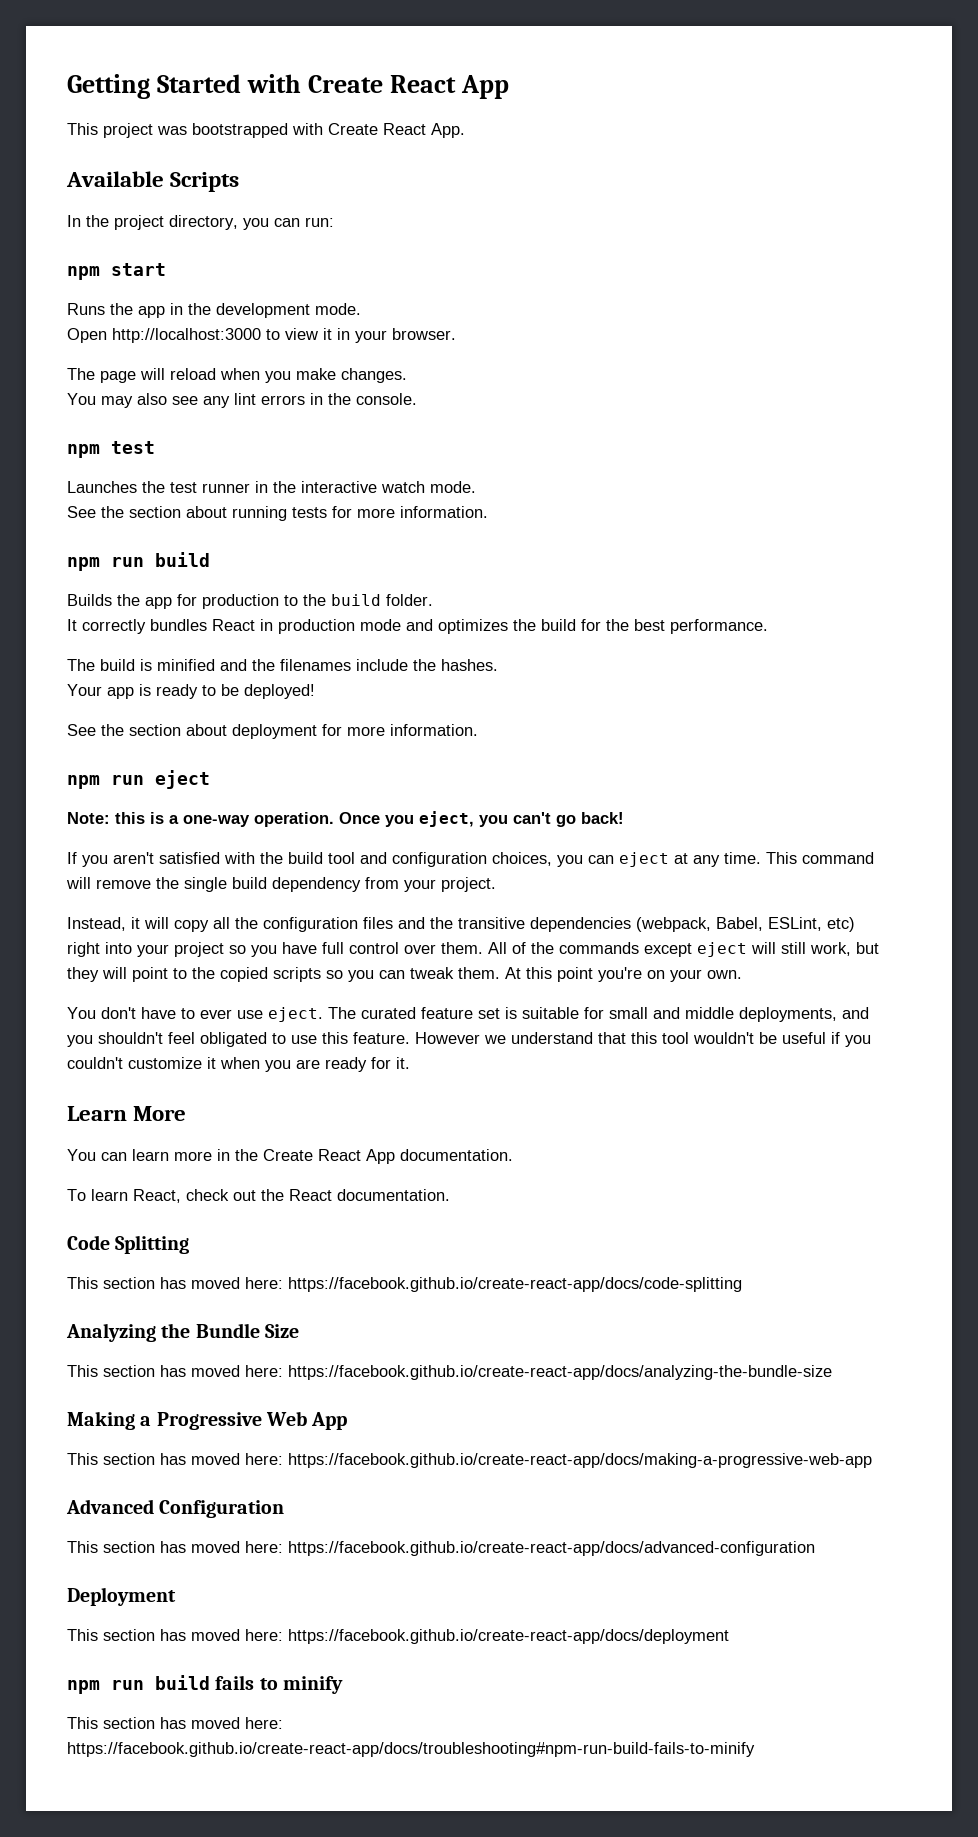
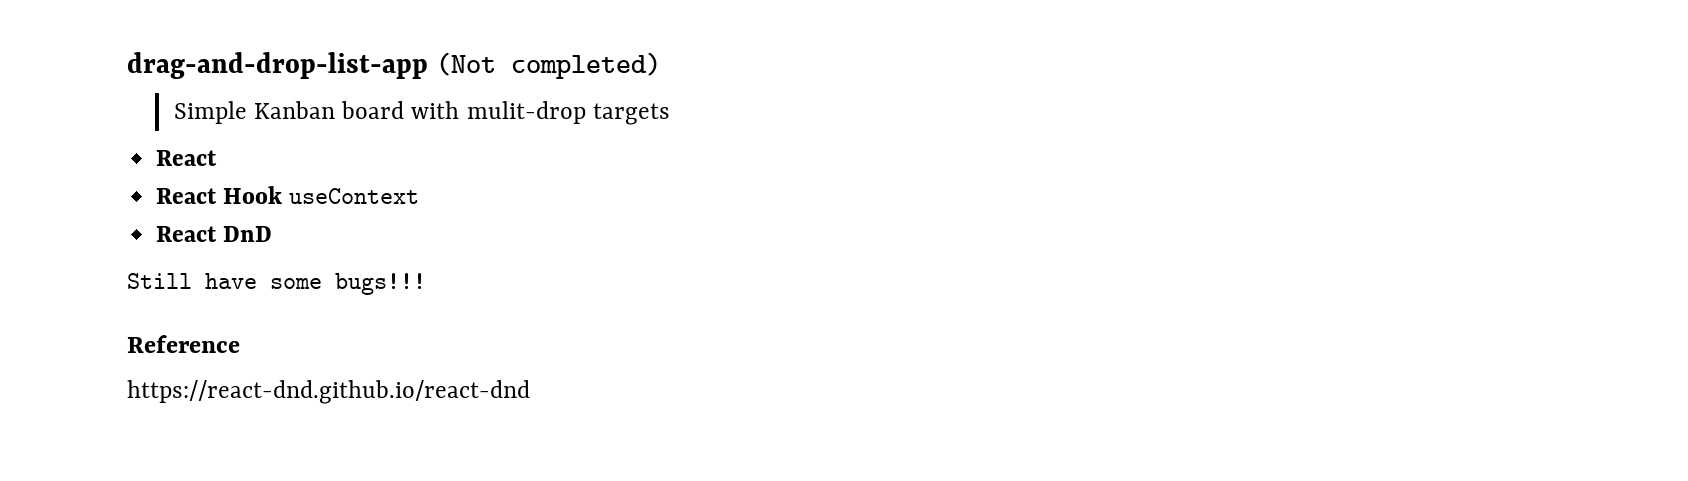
[67,74,510,99] [67,123,465,138] [66,171,240,192] [67,215,334,230] [67,263,166,280] [67,303,361,318] [67,328,456,343] [67,368,407,383] [67,393,417,408] [67,441,155,458] [67,481,476,493] [67,506,488,521] [67,552,210,571] [67,594,433,609] [67,619,768,634] [67,659,498,671] [67,684,315,699] [67,724,478,739] [67,770,210,789] [67,811,624,827] [67,852,874,867] [66,877,496,892] [67,917,855,932] [67,942,879,957] [67,967,742,982] [67,1007,869,1022] [67,1032,871,1047] [67,1057,410,1072] [67,1106,187,1121] [67,1149,513,1164] [67,1189,450,1203] [67,1235,190,1254] [67,1277,742,1292] [66,1323,299,1342] [67,1365,832,1380] [67,1411,348,1430] [67,1453,872,1468] [66,1499,285,1518] [67,1541,815,1556] [67,1587,176,1606] [67,1629,729,1644] [67,1675,343,1694] [67,1717,283,1729] [67,1742,755,1757] Getting Started with Create React App // This project was bootstrapped with Create React App. // Available Scripts // In the project directory, you can run: // npm start // Runs the app in the development mode. // Open http://localhost:3000 to view it in your browser. // The page will reload when you make changes. // You may also see any lint errors in the console. // npm test // Launches the test runner in the interactive watch mode. // See the section about running tests for more information. // npm run build // Builds the app for production to the build folder. // It correctly bundles React in production mode and optimizes the build for the best performance. // The build is minified and the filenames include the hashes. // Your app is ready to be deployed! // See the section about deployment for more information. // npm run eject // Note: this is a one-way operation. Once you eject, you can't go back! // If you aren't satisfied with the build tool and configuration choices, you can eject at any time. This command will remove the single build dependency from your project. // Instead, it will copy all the configuration files and the transitive dependencies (webpack, Babel, ESLint, etc) right into your project so you have full control over them. All of the commands except eject will still work, but they will point to the copied scripts so you can tweak them. At this point you're on your own. // You don't have to ever use eject. The curated feature set is suitable for small and middle deployments, and you shouldn't feel obligated to use this feature. However we understand that this tool wouldn't be useful if you couldn't customize it when you are ready for it. // Learn More // You can learn more in the Create React App documentation. // To learn React, check out the React documentation. // Code Splitting // This section has moved here: https://facebook.github.io/create-react-app/docs/code-splitting // Analyzing the Bundle Size // This section has moved here: https://facebook.github.io/create-react-app/docs/analyzing-the-bundle-size // Making a Progressive Web App // This section has moved here: https://facebook.github.io/create-react-app/docs/making-a-progressive-web-app // Advanced Configuration // This section has moved here: https://facebook.github.io/create-react-app/docs/advanced-configuration // Deployment // This section has moved here: https://facebook.github.io/create-react-app/docs/deployment // npm run build fails to minify // This section has moved here: https://facebook.github.io/create-react-app/docs/troubleshooting#npm-run-build-fails-to-minify -> [127,52,662,79] [173,101,670,125] [156,150,218,166] [156,186,420,204] [156,226,273,242] [127,273,426,295] [127,335,240,353] [127,380,530,404] drag-and-drop-list-app (Not completed) // Simple Kanban board with mulit-drop targets // React // React Hook useContext // React DnD // Still have some bugs!!! // Reference // https://react-dnd.github.io/react-dnd

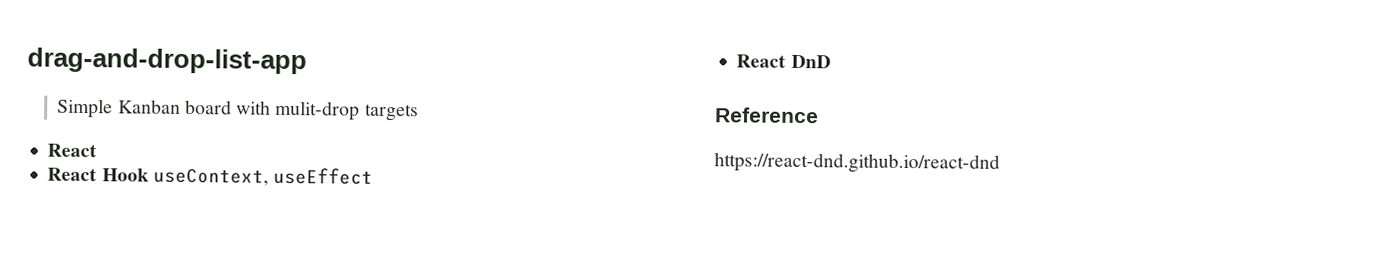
[436,52,662,79] (Not completed) -> (307, 61) none
[289,188,420,204] useContext -> [152,167,374,186] useContext, useEffect
[127,273,426,295] // Still have some bugs!!! -> (831, 61) none

